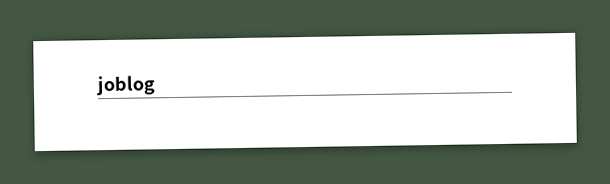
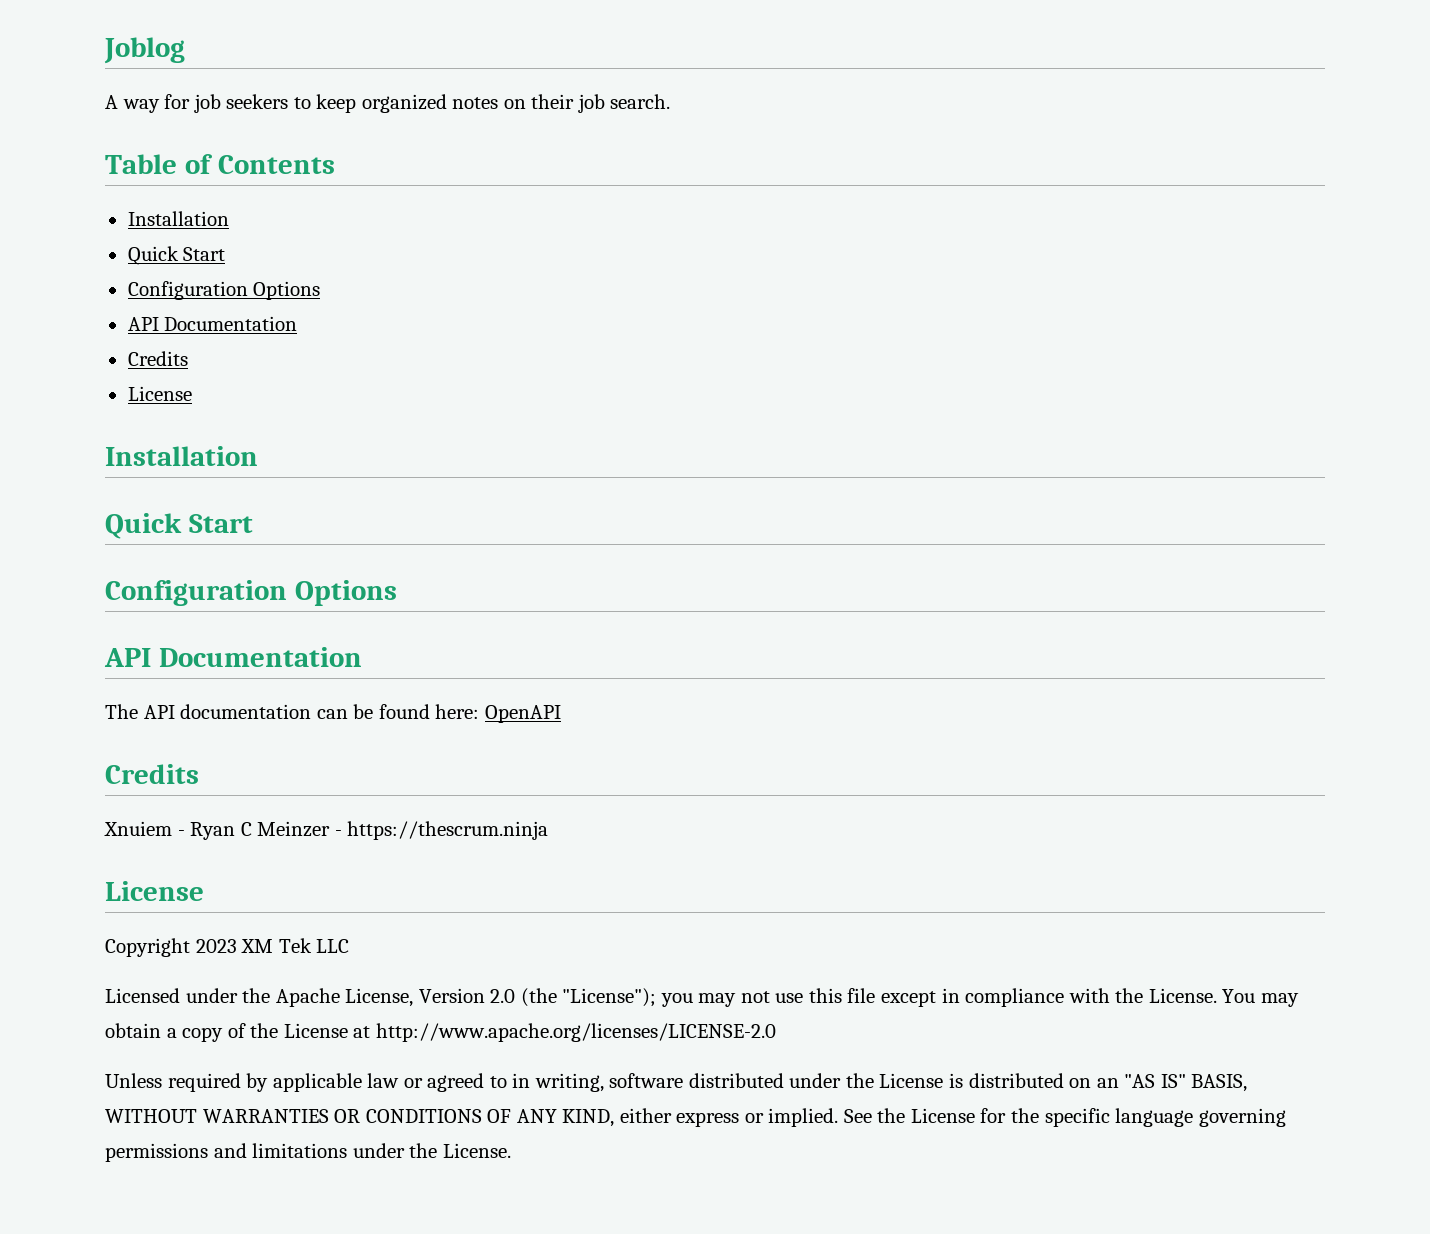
[96,75,156,96] joblog -> [104,37,185,64] [105,94,671,113] [105,154,335,174] [127,211,229,226] [127,246,226,265] [127,281,321,300] [127,316,298,331] [127,351,188,366] [127,386,192,401] [105,446,258,466] [105,513,253,539] [105,580,397,606] [104,647,362,667] [105,704,561,723] [105,764,199,784] [104,821,549,840] [105,881,204,901] [105,938,350,957] [105,988,1299,1007] [105,1023,776,1042] [105,1073,1248,1092] [105,1108,1286,1127] [105,1143,511,1162] Joblog // A way for job seekers to keep organized notes on their job search. // Table of Contents // Installation // Quick Start // Configuration Options // API Documentation // Credits // License // Installation // Quick Start // Configuration Options // API Documentation // The API documentation can be found here: OpenAPI // Credits // Xnuiem - Ryan C Meinzer - https://thescrum.ninja // License // Copyright 2023 XM Tek LLC // Licensed under the Apache License, Version 2.0 (the "License"); you may not use this file except in compliance with the License. You may obtain a copy of the License at http://www.apache.org/licenses/LICENSE-2.0 // Unless required by applicable law or agreed to in writing, software distributed under the License is distributed on an "AS IS" BASIS, WITHOUT WARRANTIES OR CONDITIONS OF ANY KIND, either express or implied. See the License for the specific language governing permissions and limitations under the License.

